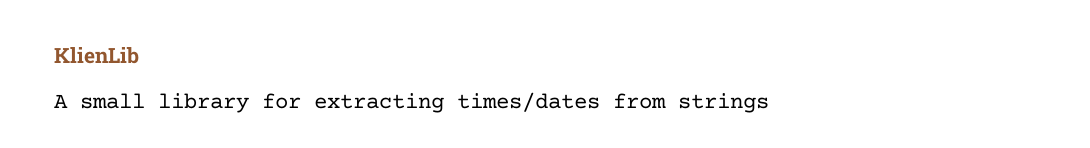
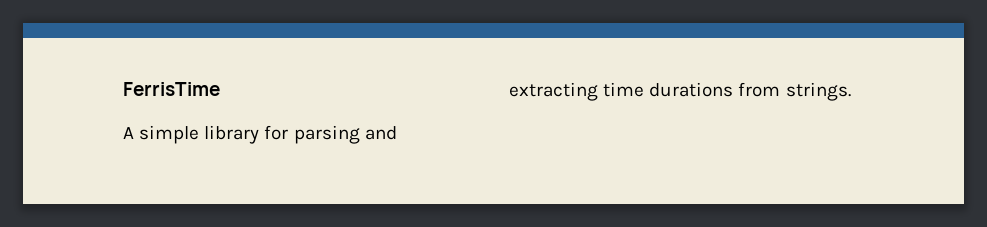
[54,47,139,64] KlienLib -> [123,82,220,96] FerrisTime
[80,93,145,109] small -> [139,125,200,144] simple
[314,92,769,113] extracting times/dates from strings -> [293,125,397,144] [509,82,851,101] parsing and extracting time durations from strings.

